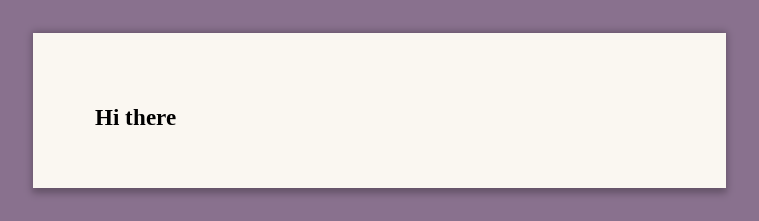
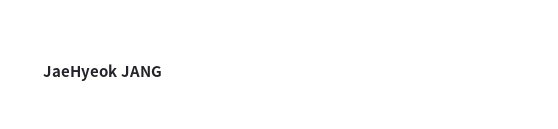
[95,109,177,125] Hi there -> [43,64,163,81] JaeHyeok JANG

